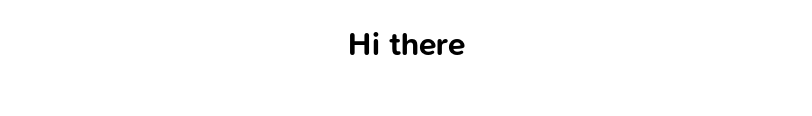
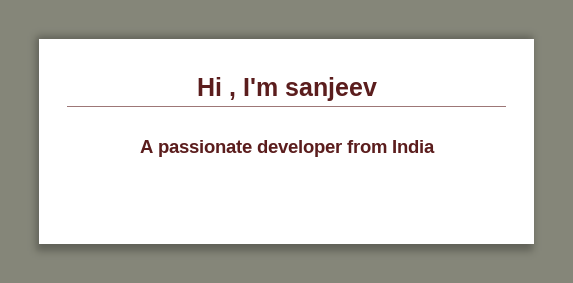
[388,33,465,56] there -> [228,77,377,101] [139,140,435,157] , I'm sanjeev // A passionate developer from India

